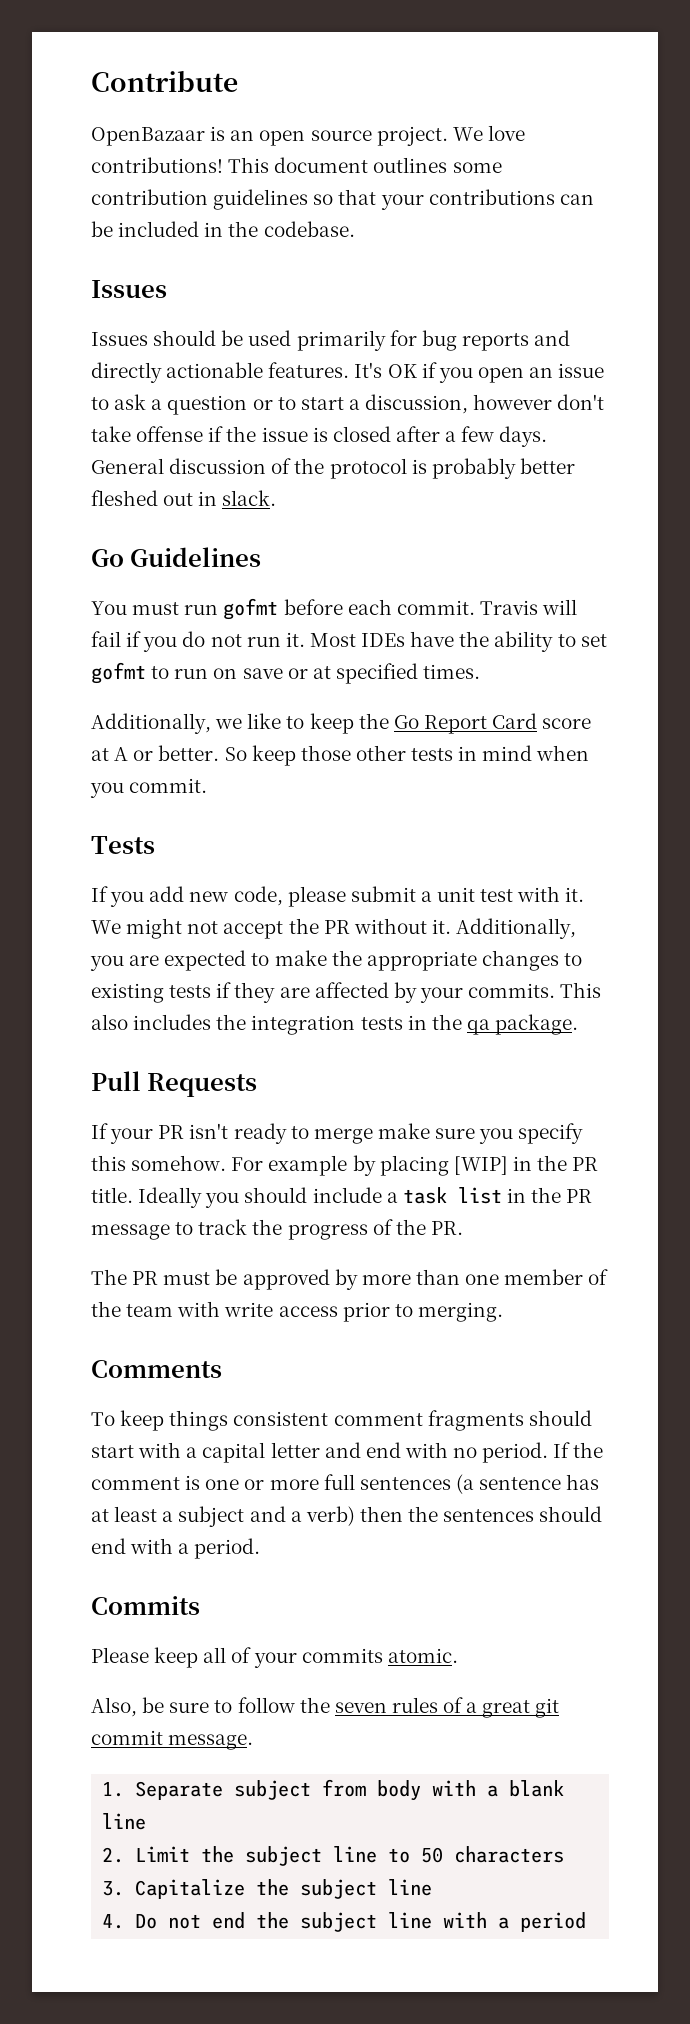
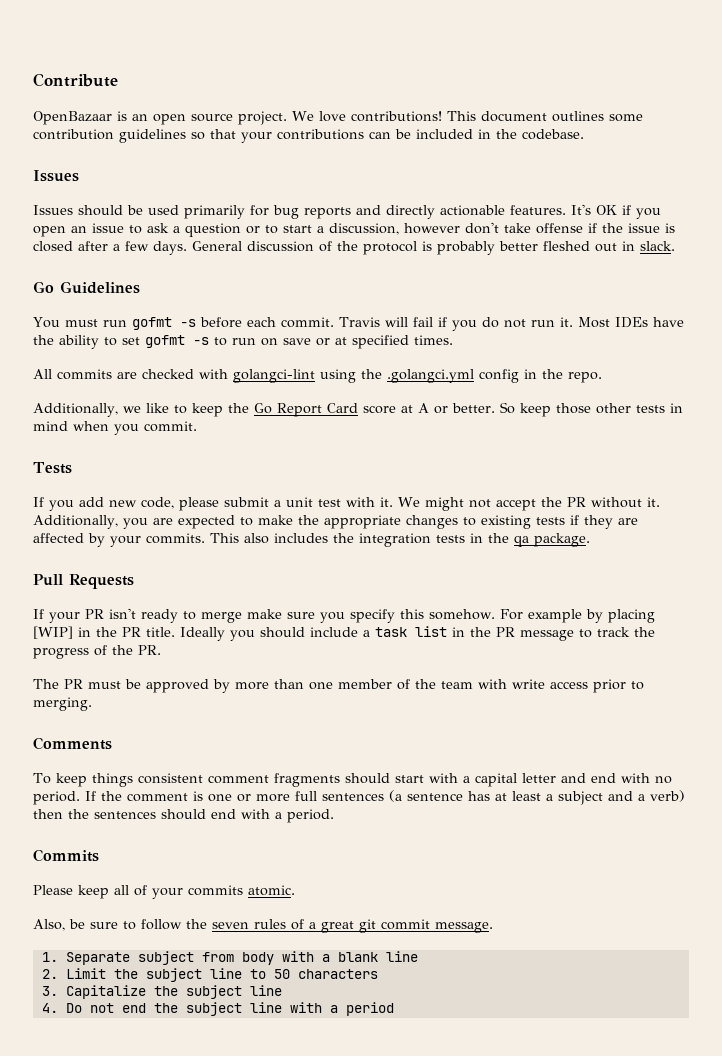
(279, 609) none -> [179,319,196,327] -s
(146, 673) none -> [193,337,209,345] -s
(481, 671) none -> [33,369,602,383] // All commits are checked with golangci-lint using the .golangci.yml config in the repo.

